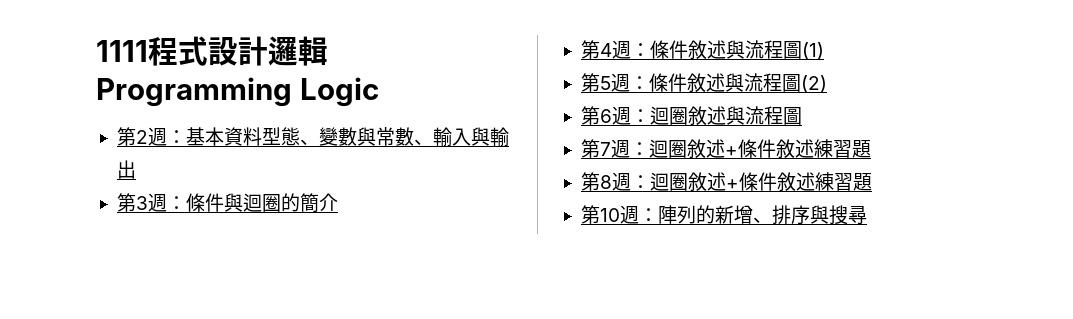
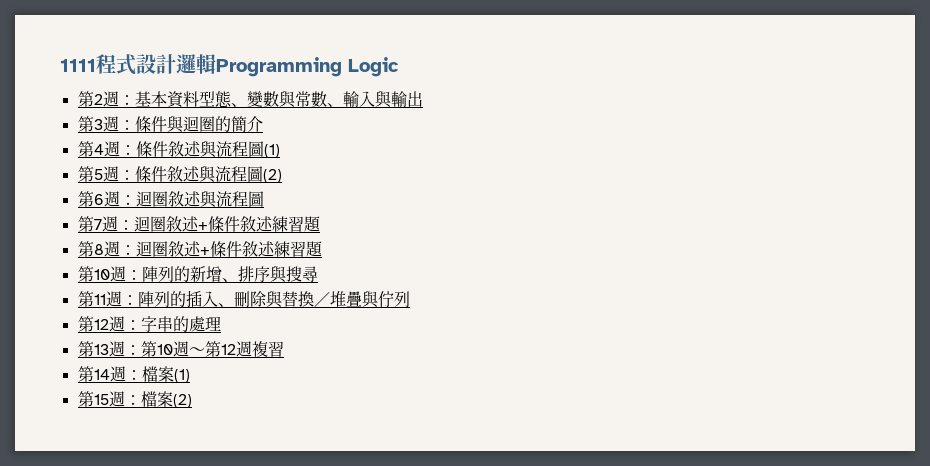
(867, 215) none -> [77,290,410,308] [77,316,221,332] [77,341,284,357] [77,366,190,383] [77,391,192,408] // 第11週：陣列的插入、刪除與替換／堆疊與佇列 // 第12週：字串的處理 // 第13週：第10週～第12週複習 // 第14週：檔案(1) // 第15週：檔案(2)

